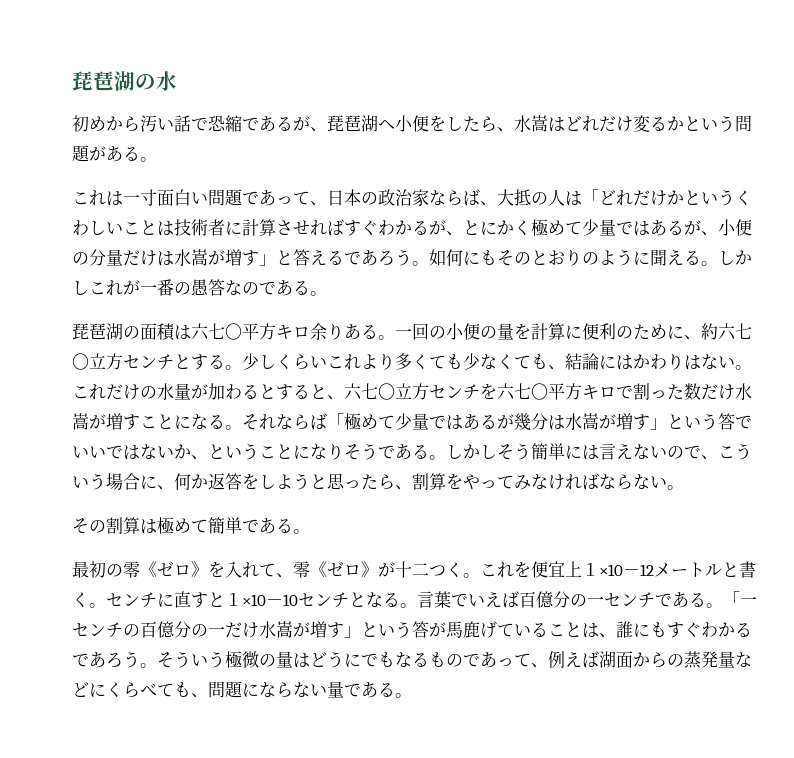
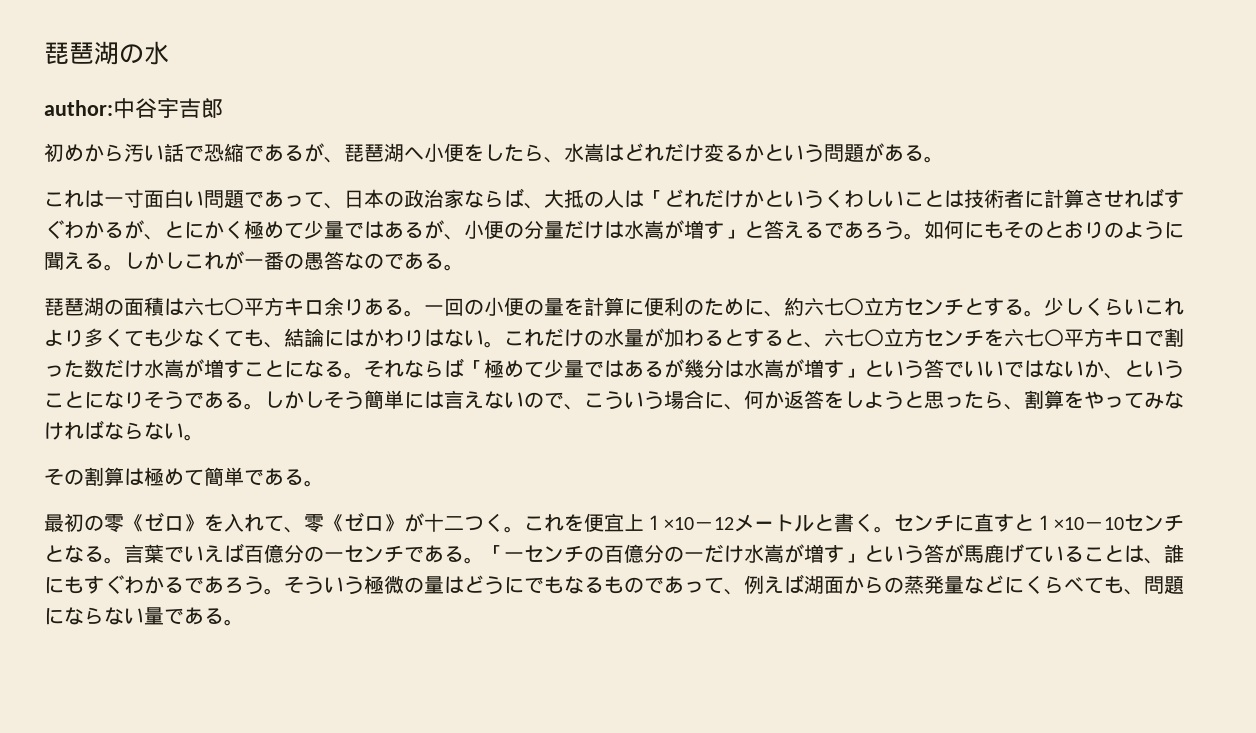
(177, 81) none -> [44,98,223,119] // author:中谷宇吉郎

